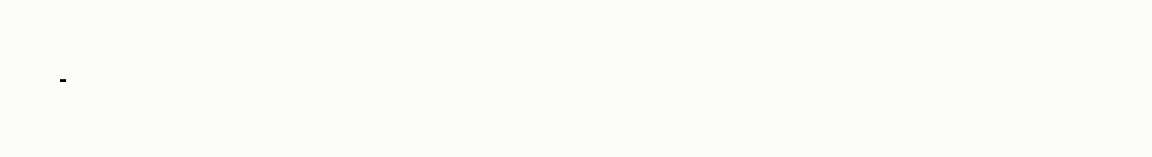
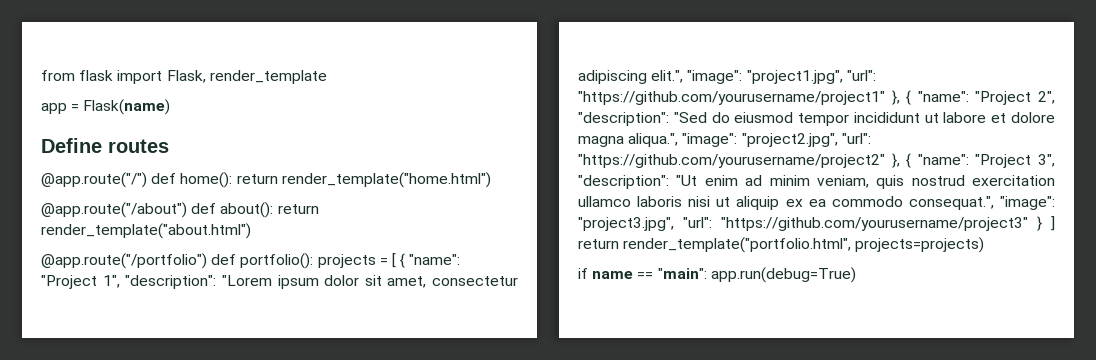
[59,79,67,88] - -> [41,70,327,84] [41,99,171,115] [41,138,169,153] [41,172,491,188] [41,202,319,218] [41,223,251,239] [41,253,461,269] [41,275,518,289] [578,70,876,84] [578,90,1055,105] [578,112,1055,126] [578,133,871,147] [578,153,1055,168] [578,175,1055,189] [578,196,1055,210] [578,216,1055,231] [578,237,985,253] [578,267,856,283] from flask import Flask, render_template // app = Flask(name) // Define routes // @app.route("/") def home(): return render_template("home.html") // @app.route("/about") def about(): return render_template("about.html") // @app.route("/portfolio") def portfolio(): projects = [ { "name": "Project 1", "description": "Lorem ipsum dolor sit amet, consectetur adipiscing elit.", "image": "project1.jpg", "url": "https://github.com/yourusername/project1" }, { "name": "Project 2", "description": "Sed do eiusmod tempor incididunt ut labore et dolore magna aliqua.", "image": "project2.jpg", "url": "https://github.com/yourusername/project2" }, { "name": "Project 3", "description": "Ut enim ad minim veniam, quis nostrud exercitation ullamco laboris nisi ut aliquip ex ea commodo consequat.", "image": "project3.jpg", "url": "https://github.com/yourusername/project3" } ] return render_template("portfolio.html", projects=projects) // if name == "main": app.run(debug=True)

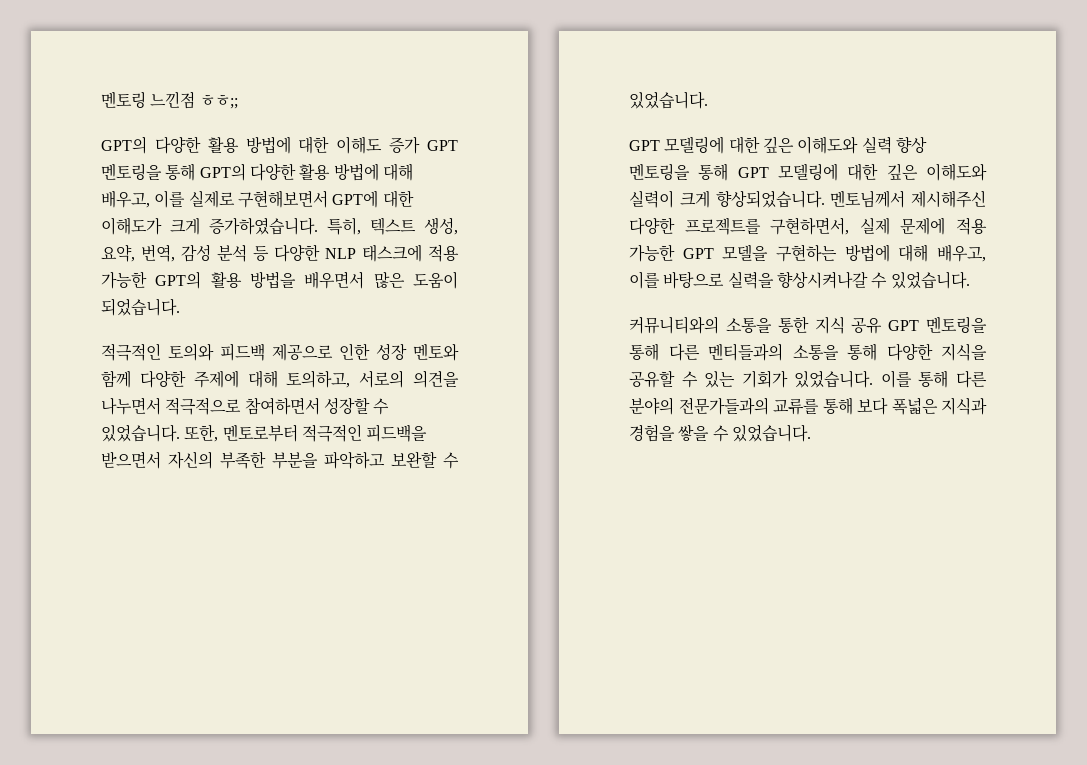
[41,70,327,84] [41,99,171,115] [41,138,169,153] [41,172,491,188] [41,202,319,218] [41,223,251,239] [41,253,461,269] [41,275,518,289] [578,70,876,84] [578,90,1055,105] [578,112,1055,126] [578,133,871,147] [578,153,1055,168] [578,175,1055,189] [578,196,1055,210] [578,216,1055,231] [578,237,985,253] [578,267,856,283] from flask import Flask, render_template // app = Flask(name) // Define routes // @app.route("/") def home(): return render_template("home.html") // @app.route("/about") def about(): return render_template("about.html") // @app.route("/portfolio") def portfolio(): projects = [ { "name": "Project 1", "description": "Lorem ipsum dolor sit amet, consectetur adipiscing elit.", "image": "project1.jpg", "url": "https://github.com/yourusername/project1" }, { "name": "Project 2", "description": "Sed do eiusmod tempor incididunt ut labore et dolore magna aliqua.", "image": "project2.jpg", "url": "https://github.com/yourusername/project2" }, { "name": "Project 3", "description": "Ut enim ad minim veniam, quis nostrud exercitation ullamco laboris nisi ut aliquip ex ea commodo consequat.", "image": "project3.jpg", "url": "https://github.com/yourusername/project3" } ] return render_template("portfolio.html", projects=projects) // if name == "main": app.run(debug=True) -> [101,91,238,109] [101,136,458,154] [101,163,413,181] [101,190,414,208] [101,217,458,235] [101,244,459,262] [101,271,458,289] [101,298,180,316] [101,343,459,361] [101,370,459,388] [101,397,390,415] [101,424,428,442] [101,451,459,469] [629,91,708,109] [629,136,927,154] [629,163,987,181] [629,190,986,208] [629,217,987,235] [629,244,986,262] [629,271,970,289] [629,316,987,334] [629,343,987,361] [629,370,987,388] [629,397,987,415] [629,424,811,442] 멘토링 느낀점 ㅎㅎ;; // GPT의 다양한 활용 방법에 대한 이해도 증가 GPT 멘토링을 통해 GPT의 다양한 활용 방법에 대해 배우고, 이를 실제로 구현해보면서 GPT에 대한 이해도가 크게 증가하였습니다. 특히, 텍스트 생성, 요약, 번역, 감성 분석 등 다양한 NLP 태스크에 적용 가능한 GPT의 활용 방법을 배우면서 많은 도움이 되었습니다. // 적극적인 토의와 피드백 제공으로 인한 성장 멘토와 함께 다양한 주제에 대해 토의하고, 서로의 의견을 나누면서 적극적으로 참여하면서 성장할 수 있었습니다. 또한, 멘토로부터 적극적인 피드백을 받으면서 자신의 부족한 부분을 파악하고 보완할 수 있었습니다. // GPT 모델링에 대한 깊은 이해도와 실력 향상 멘토링을 통해 GPT 모델링에 대한 깊은 이해도와 실력이 크게 향상되었습니다. 멘토님께서 제시해주신 다양한 프로젝트를 구현하면서, 실제 문제에 적용 가능한 GPT 모델을 구현하는 방법에 대해 배우고, 이를 바탕으로 실력을 향상시켜나갈 수 있었습니다. // 커뮤니티와의 소통을 통한 지식 공유 GPT 멘토링을 통해 다른 멘티들과의 소통을 통해 다양한 지식을 공유할 수 있는 기회가 있었습니다. 이를 통해 다른 분야의 전문가들과의 교류를 통해 보다 폭넓은 지식과 경험을 쌓을 수 있었습니다.

